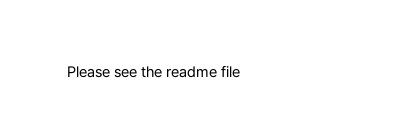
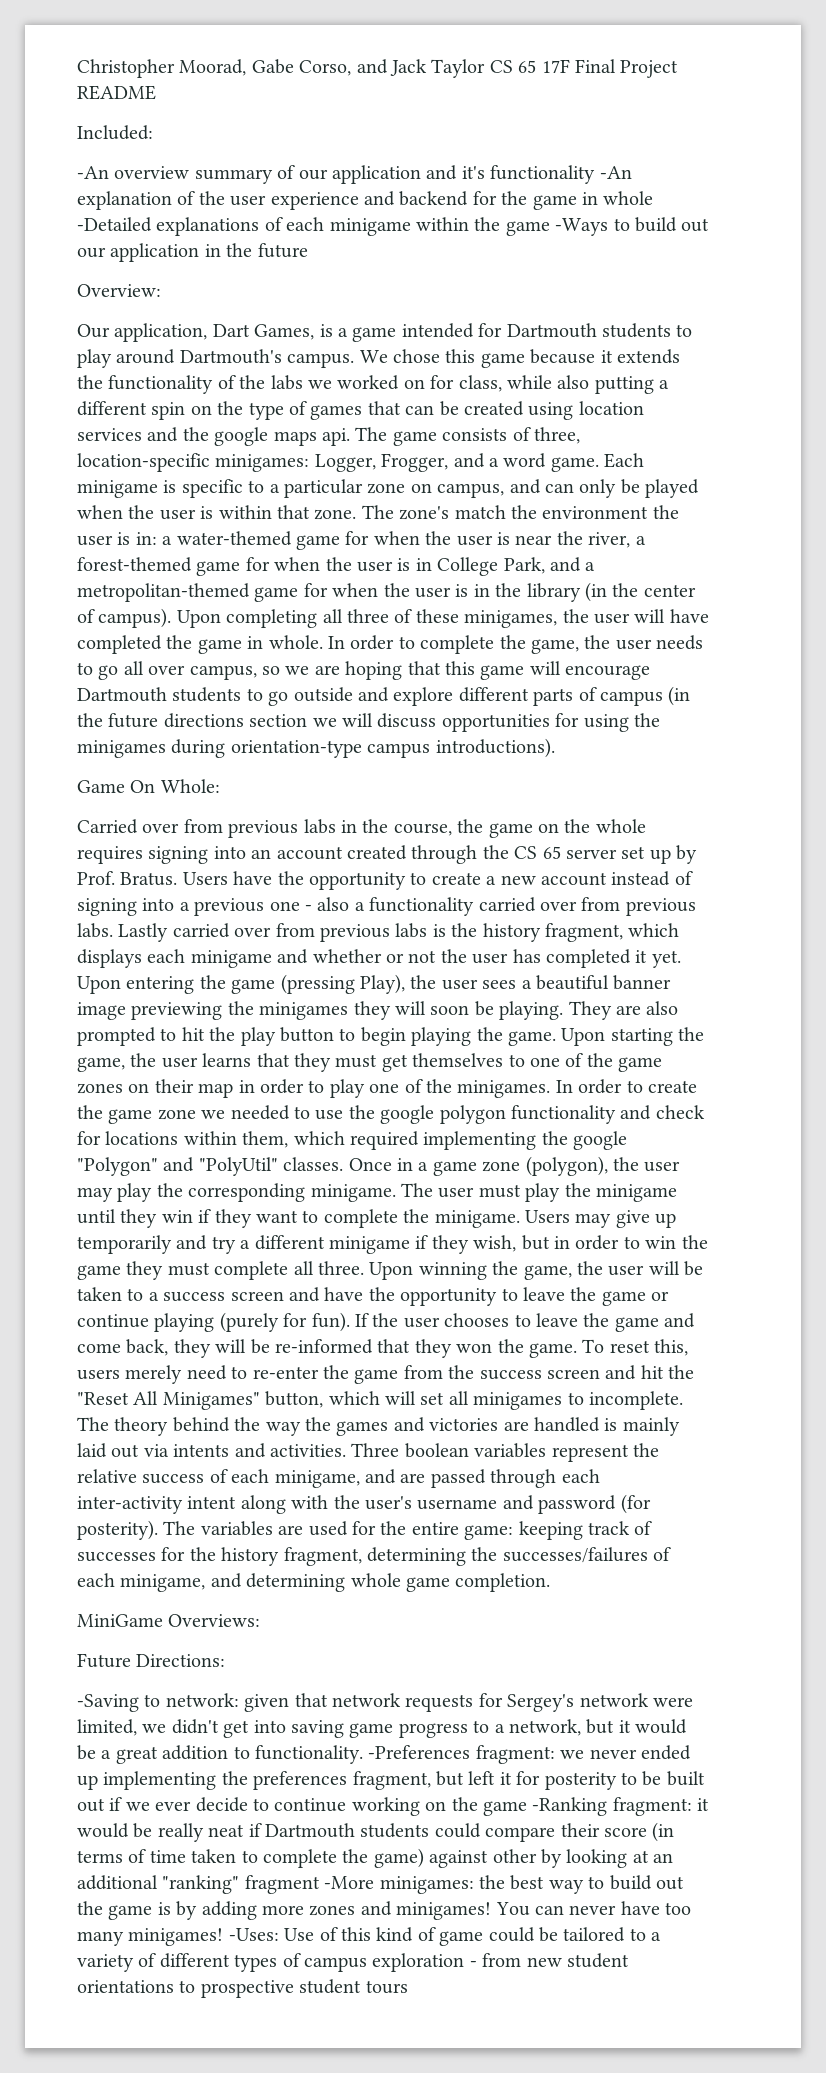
[67,65,241,78] Please see the readme file -> [77,59,679,78] [77,85,156,100] [77,125,153,140] [77,165,632,184] [77,191,654,210] [77,217,710,236] [77,243,308,262] [77,284,161,297] [77,323,693,342] [77,349,680,368] [77,375,670,394] [77,401,644,420] [77,427,580,446] [77,453,645,472] [77,479,700,498] [77,505,679,520] [77,531,646,550] [77,557,596,576] [77,582,696,602] [77,608,709,628] [77,635,704,654] [77,661,651,680] [77,686,691,706] [77,713,660,732] [77,738,555,758] [77,779,220,793] [77,819,646,838] [77,845,698,864] [77,871,693,890] [77,897,696,916] [77,923,680,942] [77,949,681,968] [77,974,672,994] [77,1001,679,1020] [77,1027,705,1046] [77,1053,663,1072] [77,1079,697,1098] [77,1105,705,1124] [77,1131,628,1150] [77,1156,681,1176] [77,1183,677,1202] [77,1209,677,1228] [77,1235,708,1254] [77,1261,704,1280] [77,1287,670,1306] [77,1312,696,1332] [77,1339,689,1358] [77,1365,695,1384] [77,1391,683,1410] [77,1417,680,1436] [77,1443,659,1462] [77,1469,600,1488] [77,1494,651,1514] [77,1520,653,1540] [77,1547,672,1566] [77,1573,551,1592] [77,1614,261,1627] [77,1653,226,1668] [77,1693,693,1712] [77,1719,688,1738] [77,1745,691,1764] [77,1771,705,1790] [77,1797,710,1816] [77,1822,675,1842] [77,1848,674,1868] [77,1875,684,1894] [77,1901,692,1920] [77,1927,662,1946] [77,1953,629,1972] [77,1979,408,1998] Christopher Moorad, Gabe Corso, and Jack Taylor CS 65 17F Final Project README // Included: // -An overview summary of our application and it's functionality -An explanation of the user experience and backend for the game in whole -Detailed explanations of each minigame within the game -Ways to build out our application in the future // Overview: // Our application, Dart Games, is a game intended for Dartmouth students to play around Dartmouth's campus. We chose this game because it extends the functionality of the labs we worked on for class, while also putting a different spin on the type of games that can be created using location services and the google maps api. The game consists of three, location-specific minigames: Logger, Frogger, and a word game. Each minigame is specific to a particular zone on campus, and can only be played when the user is within that zone. The zone's match the environment the user is in: a water-themed game for when the user is near the river, a forest-themed game for when the user is in College Park, and a metropolitan-themed game for when the user is in the library (in the center of campus). Upon completing all three of these minigames, the user will have completed the game in whole. In order to complete the game, the user needs to go all over campus, so we are hoping that this game will encourage Dartmouth students to go outside and explore different parts of campus (in the future directions section we will discuss opportunities for using the minigames during orientation-type campus introductions). // Game On Whole: // Carried over from previous labs in the course, the game on the whole requires signing into an account created through the CS 65 server set up by Prof. Bratus. Users have the opportunity to create a new account instead of signing into a previous one - also a functionality carried over from previous labs. Lastly carried over from previous labs is the history fragment, which displays each minigame and whether or not the user has completed it yet. Upon entering the game (pressing Play), the user sees a beautiful banner image previewing the minigames they will soon be playing. They are also prompted to hit the play button to begin playing the game. Upon starting the game, the user learns that they must get themselves to one of the game zones on their map in order to play one of the minigames. In order to create the game zone we needed to use the google polygon functionality and check for locations within them, which required implementing the google "Polygon" and "PolyUtil" classes. Once in a game zone (polygon), the user may play the corresponding minigame. The user must play the minigame until they win if they want to complete the minigame. Users may give up temporarily and try a different minigame if they wish, but in order to win the game they must complete all three. Upon winning the game, the user will be taken to a success screen and have the opportunity to leave the game or continue playing (purely for fun). If the user chooses to leave the game and come back, they will be re-informed that they won the game. To reset this, users merely need to re-enter the game from the success screen and hit the "Reset All Minigames" button, which will set all minigames to incomplete. The theory behind the way the games and victories are handled is mainly laid out via intents and activities. Three boolean variables represent the relative success of each minigame, and are passed through each inter-activity intent along with the user's username and password (for posterity). The variables are used for the entire game: keeping track of successes for the history fragment, determining the successes/failures of each minigame, and determining whole game completion. // MiniGame Overviews: // Future Directions: // -Saving to network: given that network requests for Sergey's network were limited, we didn't get into saving game progress to a network, but it would be a great addition to functionality. -Preferences fragment: we never ended up implementing the preferences fragment, but left it for posterity to be built out if we ever decide to continue working on the game -Ranking fragment: it would be really neat if Dartmouth students could compare their score (in terms of time taken to complete the game) against other by looking at an additional "ranking" fragment -More minigames: the best way to build out the game is by adding more zones and minigames! You can never have too many minigames! -Uses: Use of this kind of game could be tailored to a variety of different types of campus exploration - from new student orientations to prospective student tours

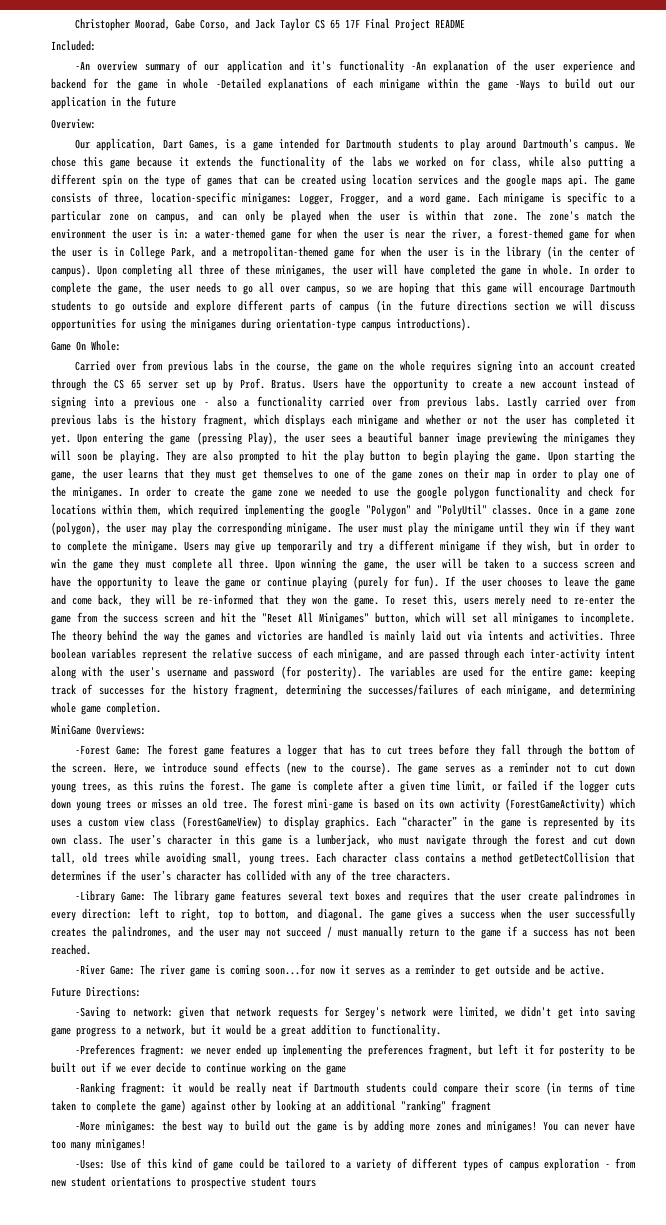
(261, 1620) none -> [75,744,637,757] [51,762,635,775] [51,780,635,793] [51,798,635,811] [51,816,636,829] [51,834,635,847] [51,852,635,865] [51,870,451,883] [75,890,635,903] [51,908,635,921] [51,926,635,939] [51,944,91,955] [75,964,606,977] // -Forest Game: The forest game features a logger that has to cut trees before they fall through the bottom of the screen. Here, we introduce sound effects (new to the course). The game serves as a reminder not to cut down young trees, as this ruins the forest. The game is complete after a given time limit, or failed if the logger cuts down young trees or misses an old tree. The forest mini-game is based on its own activity (ForestGameActivity) which uses a custom view class (ForestGameView) to display graphics. Each “character” in the game is represented by its own class. The user’s character in this game is a lumberjack, who must navigate through the forest and cut down tall, old trees while avoiding small, young trees. Each character class contains a method getDetectCollision that determines if the user’s character has collided with any of the tree characters. // -Library Game: The library game features several text boxes and requires that the user create palindromes in every direction: left to right, top to bottom, and diagonal. The game gives a success when the user successfully creates the palindromes, and the user may not succeed / must manually return to the game if a success has not been reached. // -River Game: The river game is coming soon...for now it serves as a reminder to get outside and be active.
(363, 1754) none -> (441, 1030) //
(527, 1808) none -> (346, 1070) //
(320, 1884) none -> (491, 1106) //
(224, 1937) none -> (146, 1145) //

